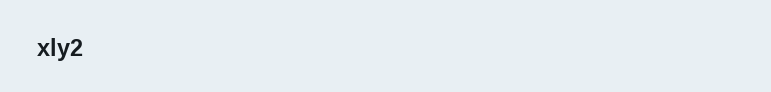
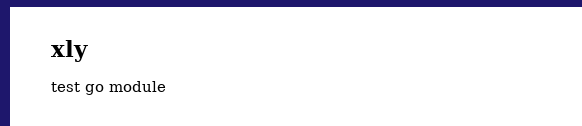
[37,38,83,61] xly2 -> [51,40,88,62] [51,81,166,95] xly // test go module

